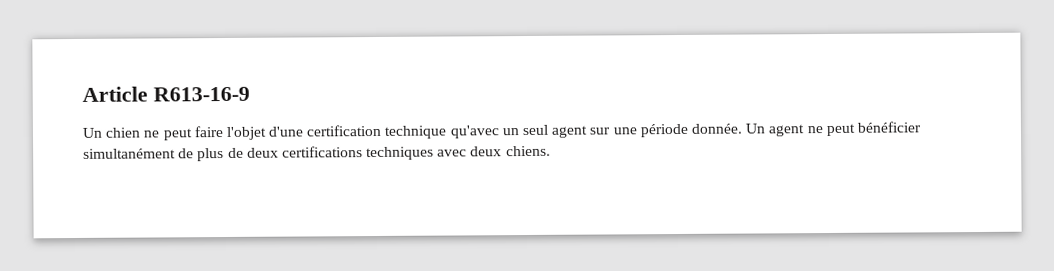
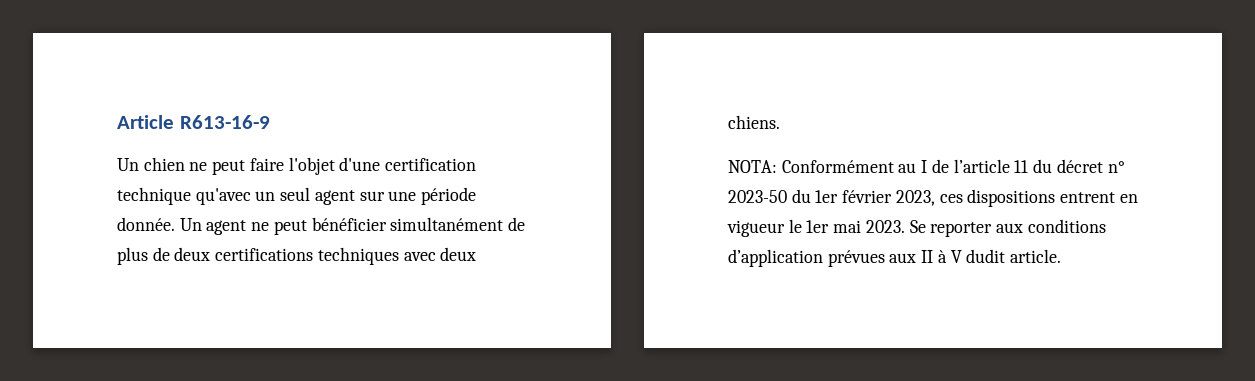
(551, 151) none -> [728,159,1125,173] [728,189,1138,207] [727,219,1106,237] [728,249,1062,267] // NOTA: Conformément au I de l’article 11 du décret n° 2023-50 du 1er février 2023, ces dispositions entrent en vigueur le 1er mai 2023. Se reporter aux conditions d’application prévues aux II à V dudit article.

